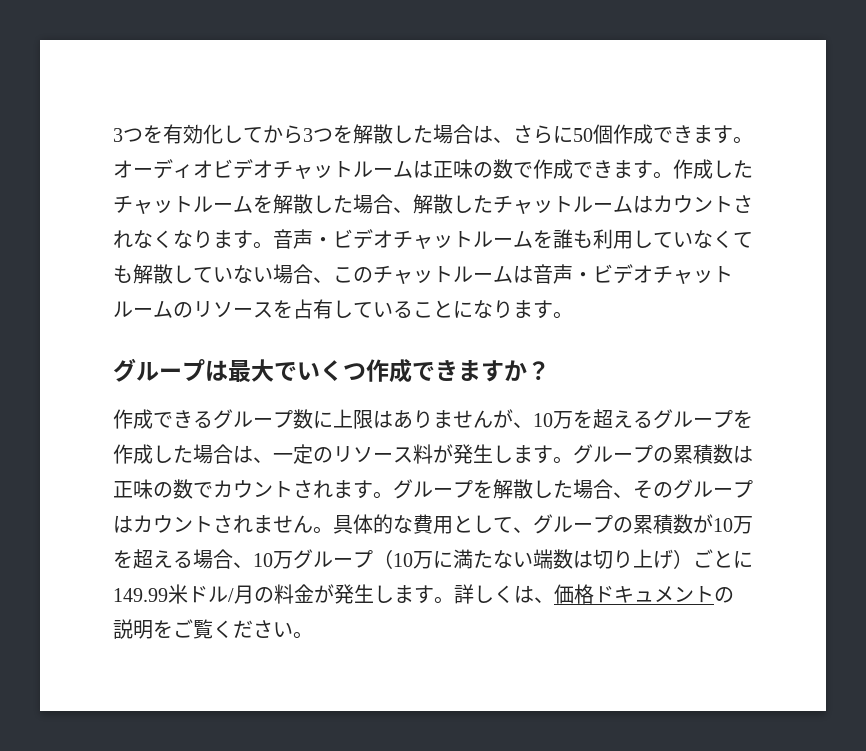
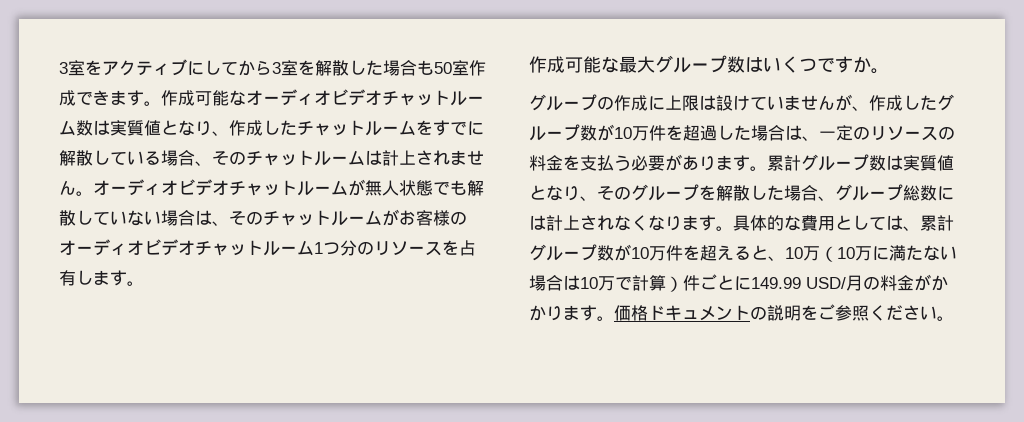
[113,124,223,144] 3つを有効化 -> [59,59,204,76] 3室をアクティブに
[313,124,733,144] つを解散した場合は、さらに50個作成できます -> [281,60,486,76] [59,89,484,106] [59,120,484,136] [59,150,484,166] [59,180,76,195] 室を解散した場合も50室作成できます。作成可能なオーディオビデオチャットルーム数は実質値となり、作成したチャットルームをすでに解散している場合、そのチャットルームは計上されません
[413,159,753,179] [113,194,753,214] [113,229,753,249] [113,264,733,284] [113,300,173,318] は正味の数で作成できます。作成したチャットルームを解散した場合、解散したチャットルームはカウントされなくなります。音声・ビデオチャットルームを誰も利用していなくても解散していない場合、このチャットルームは音声・ビデオチャットルーム -> [348,179,484,196] [59,209,467,226] [59,239,357,256] が無人状態でも解散していない場合は、そのチャットルームがお客様のオーディオビデオチャットルーム1つ分
[353,300,573,319] [113,358,550,383] [113,409,753,429] [113,444,153,464] ていることになります。 // グループは最大でいくつ作成できますか？ // 作成できるグループ数に上限はありませんが、10万を超えるグループを作成 -> [93,270,144,286] [529,55,889,74] [529,94,954,111] [529,124,717,141] ます。 // 作成可能な最大グループ数はいくつですか。 // グループの作成に上限は設けていませんが、作成したグループ数が10万件を超過
[413,444,753,464] [113,479,393,499] 料が発生します。グループの累積数は正味の数でカウントされます。 -> [938,126,955,140] [529,154,954,171] [529,185,631,201] の料金を支払う必要があります。累計グループ数は実質値となり、その
[633,479,753,499] [113,515,313,533] そのグループはカウントされません -> [835,184,954,201] [529,215,716,231] グループ総数には計上されなくなります
[513,514,753,534] [113,549,373,569] 、グループの累積数が10万を超える場合、10万グループ -> [886,215,954,231] [529,244,820,261] は、累計グループ数が10万件を超えると、10万
[533,549,753,569] [113,584,554,604] 端数は切り上げ）ごとに149.99米ドル/月の料金が発生します。詳しくは、 -> [529,274,948,292] [529,305,614,321] 場合は10万で計算）件ごとに149.99 USD/月の料金がかかります。
[193,619,213,639] 覧 -> [835,305,869,321] 参照

